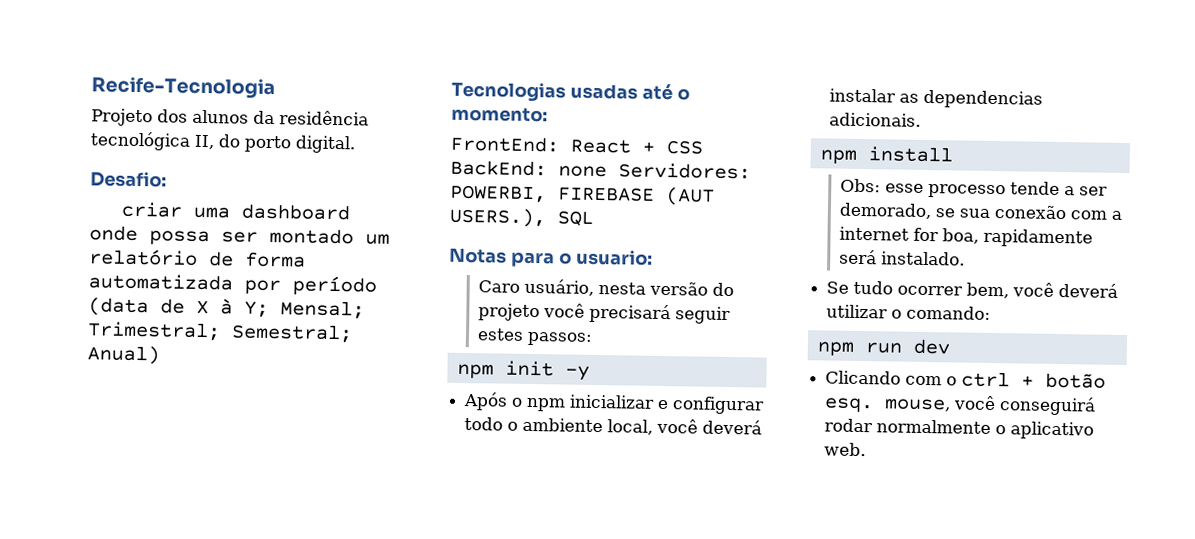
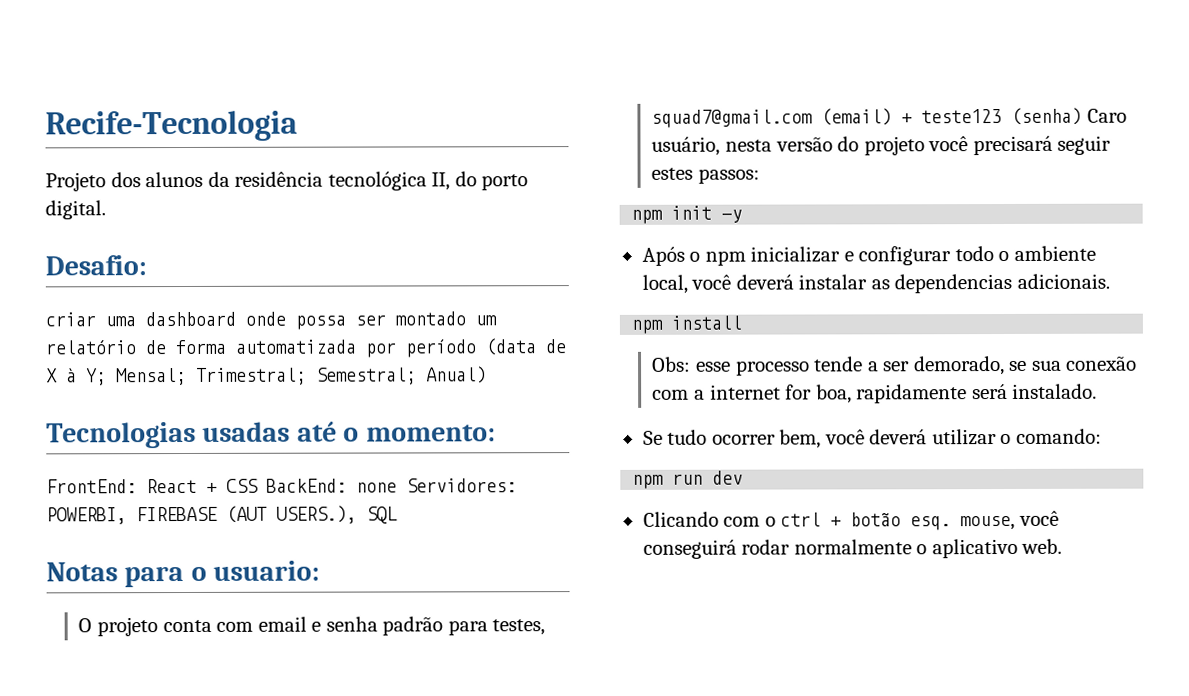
(653, 257) none -> [78,616,546,637] [651,107,1083,128] O projeto conta com email e senha padrão para testes, squad7@gmail.com (email) + teste123 (senha)

